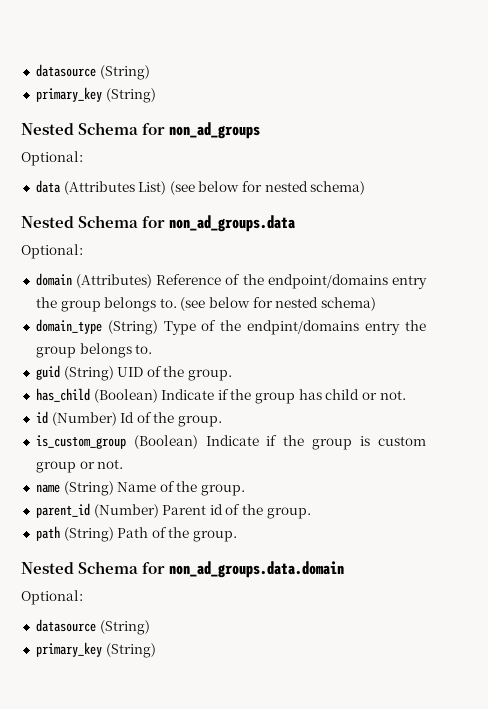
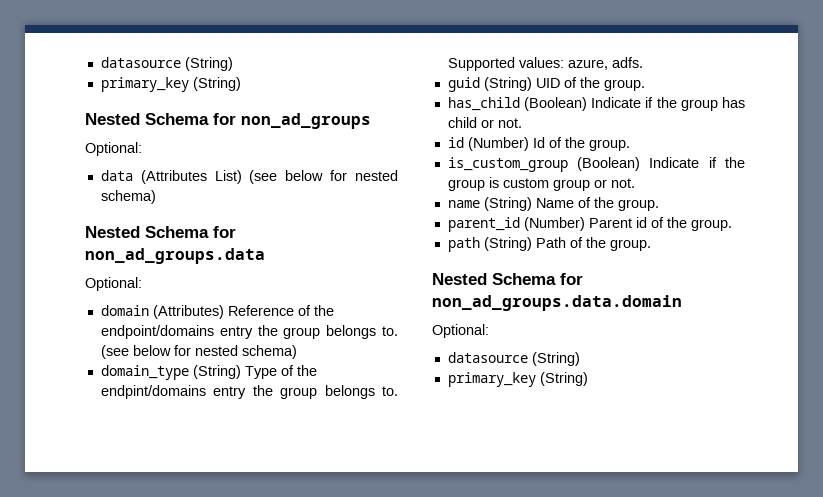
(153, 349) none -> [447,57,643,71] Supported values: azure, adfs.

